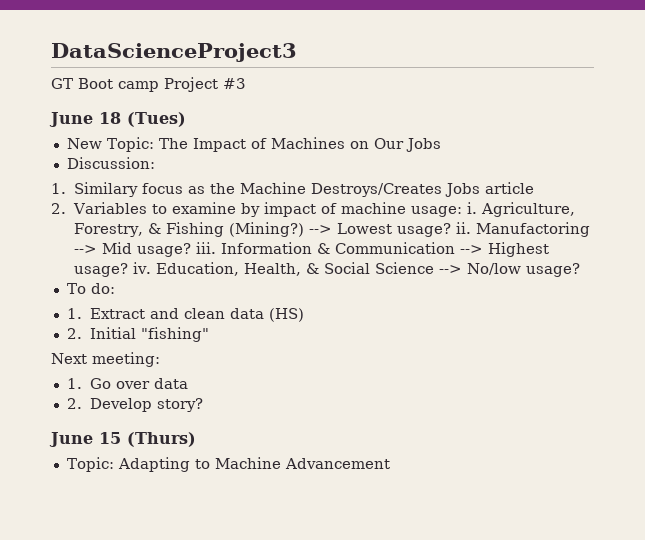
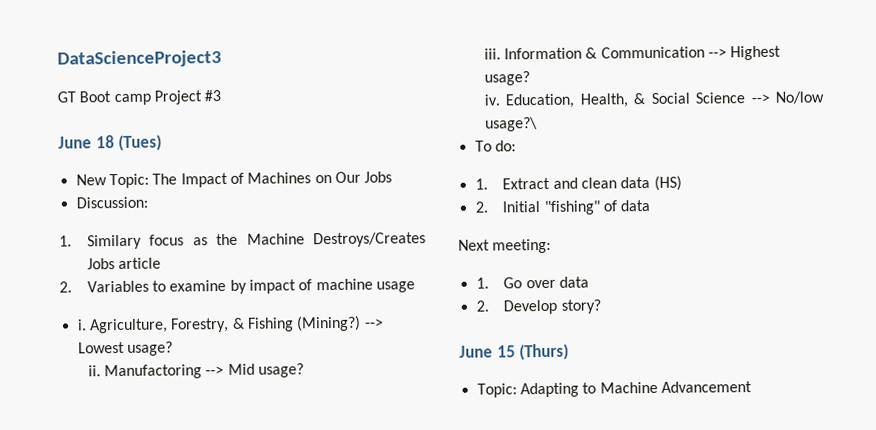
[411,206,463,217] usage: -> [376,281,416,293] usage //
(452, 230) none -> (173, 348) //
(192, 250) none -> (305, 370) //
(129, 270) none -> (530, 78) //
[526,263,581,277] usage? -> [484,117,538,132] usage?\
(210, 334) none -> [603,199,651,212] of data

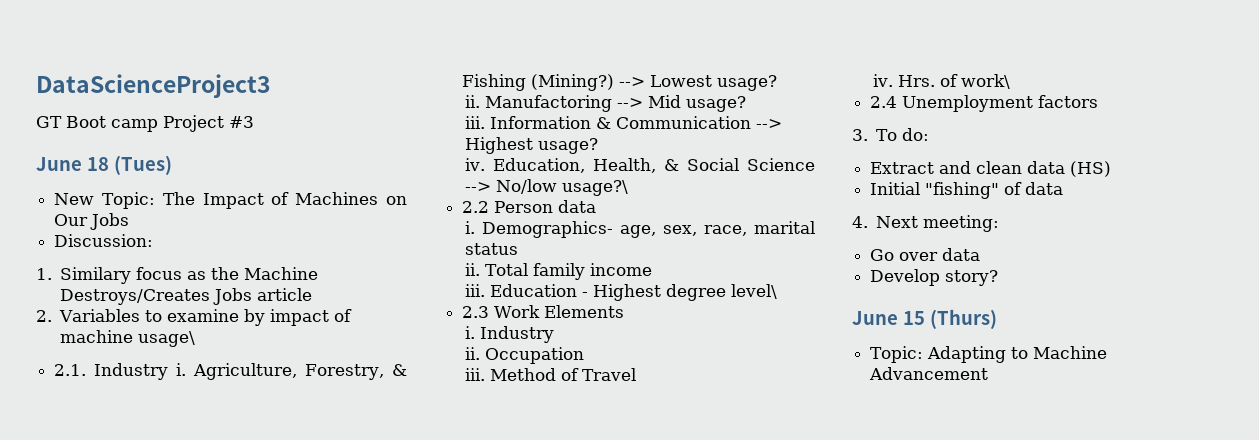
[376,281,416,293] usage // -> [138,331,196,347] [54,363,169,380] usage\ // 2.1. Industry
(538, 124) none -> [462,200,597,213] [465,221,815,238] [465,243,519,255] [465,263,653,280] [465,284,778,301] [462,305,625,318] [465,326,555,343] [465,347,585,364] [465,368,637,381] [873,74,1011,89] [870,95,1099,112] [852,129,868,141] 2.2 Person data // i. Demographics- age, sex, race, marital status // ii. Total family income // iii. Education - Highest degree level\ // 2.3 Work Elements // i. Industry // ii. Occupation // iii. Method of Travel // iv. Hrs. of work\ // 2.4 Unemployment factors // 3.
[474,178,488,190] 1. -> (930, 134) none
[474,201,488,213] 2. -> (1112, 169) none
(651, 205) none -> [852,216,868,228] 4.
[475,277,489,289] 1. -> (1000, 223) none
[475,300,489,312] 2. -> (981, 254) none

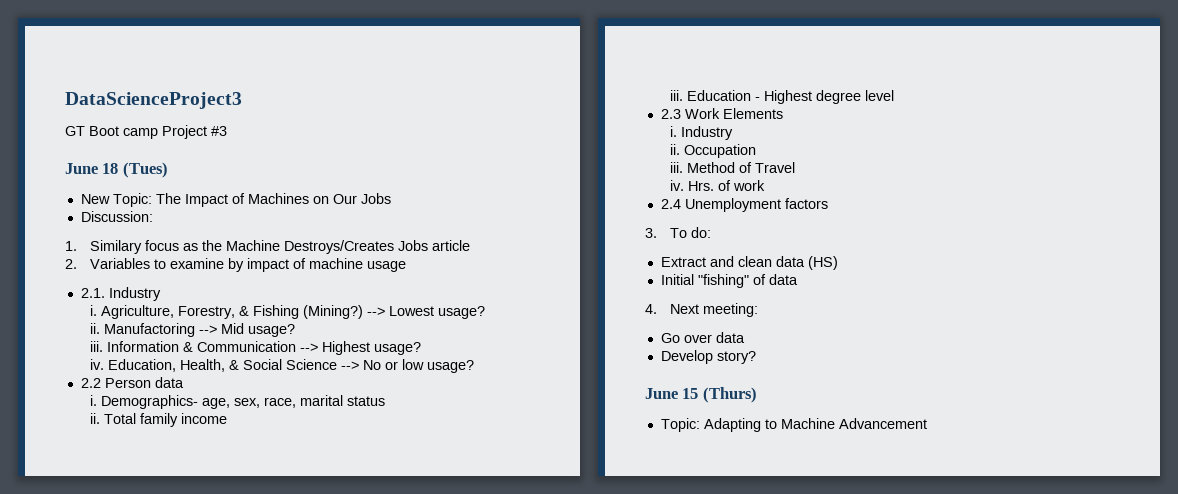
[138,331,196,347] usage\ -> [366,261,406,272] usage
(169, 371) none -> (161, 294) //
[496,179,629,196] No/low usage?\ -> [362,359,474,373] No or low usage?
[731,284,778,299] level\ -> [864,90,894,101] level
[961,74,1011,89] work\ -> [732,180,765,191] work

